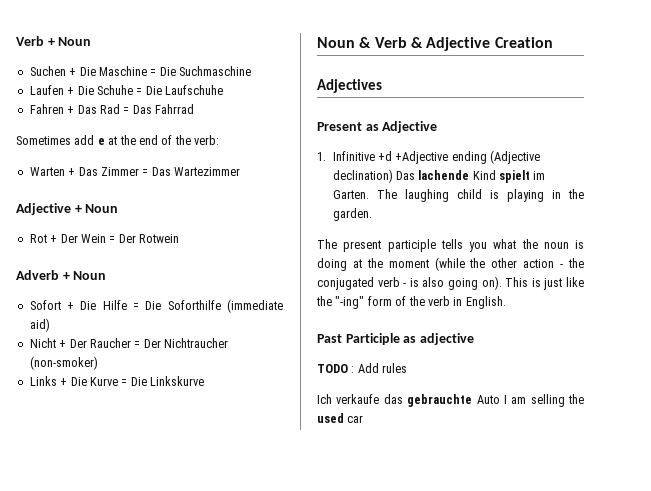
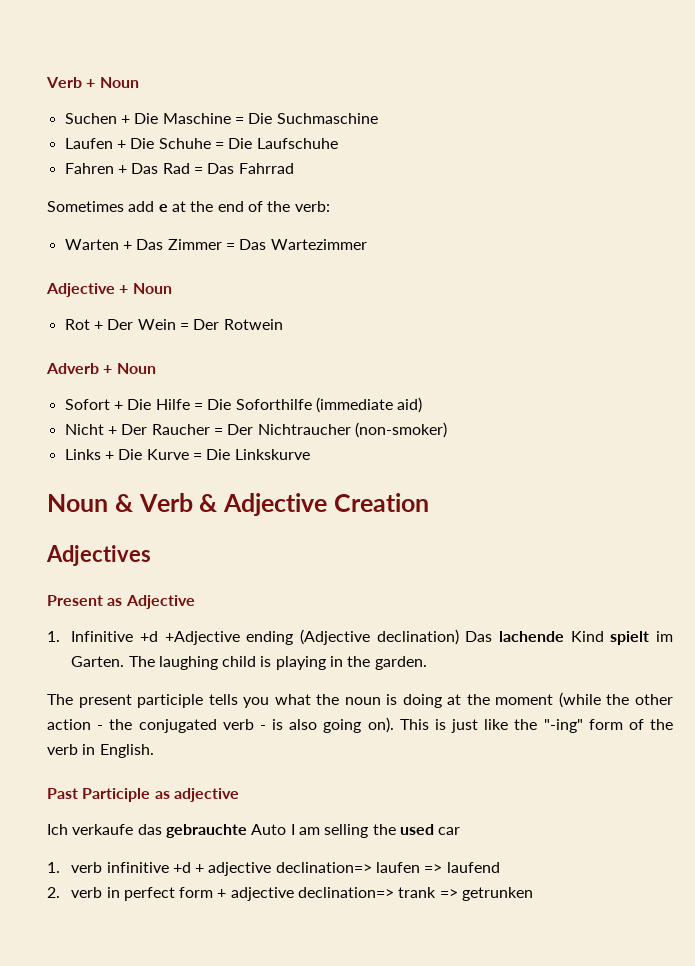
[317,363,408,373] // TODO : Add rules -> (239, 795) none
(364, 419) none -> [47,862,500,876] [47,887,534,901] // 1. verb infinitive +d + adjective declination=> laufen => laufend // 2. verb in perfect form + adjective declination=> trank => getrunken

